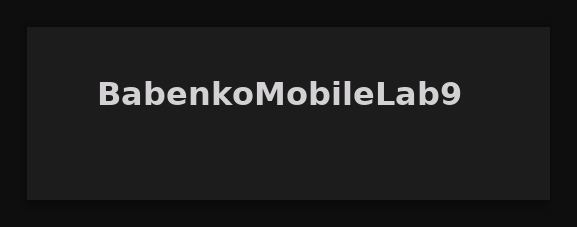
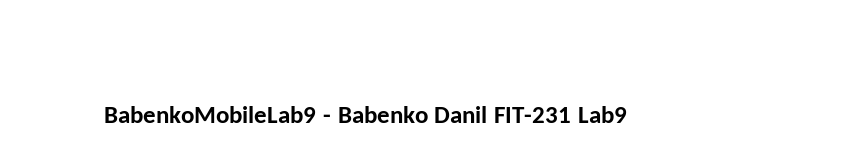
(462, 93) none -> [322,106,627,123] - Babenko Danil FIT-231 Lab9

